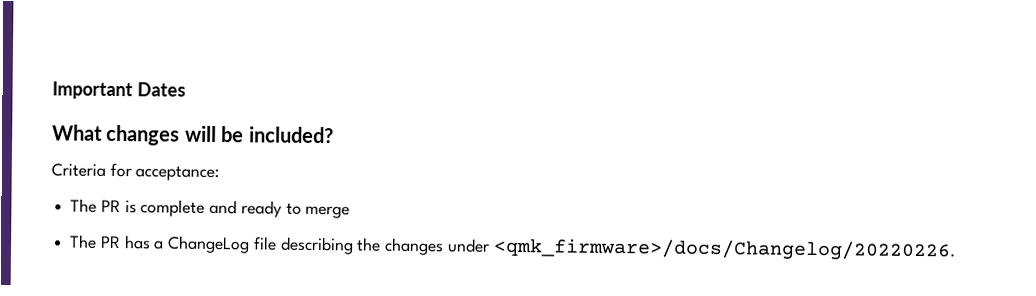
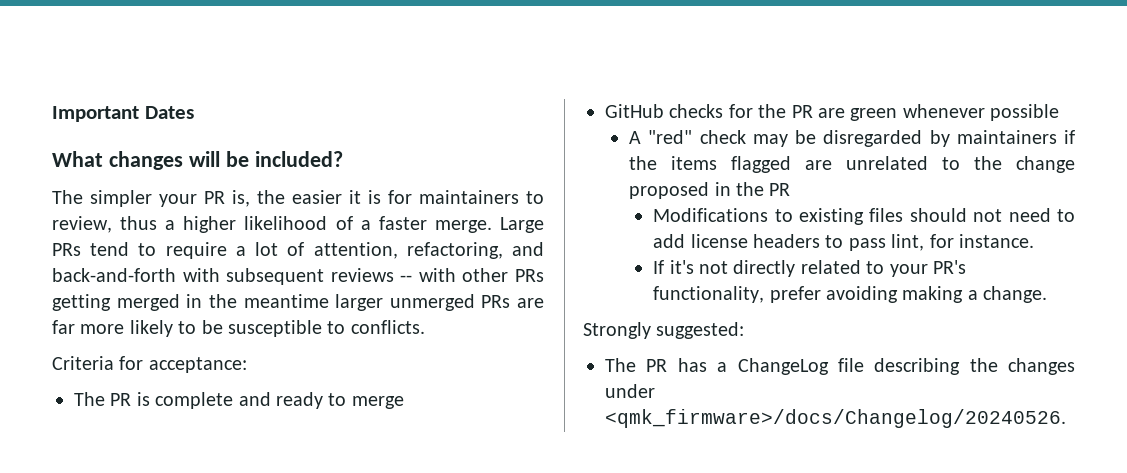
(334, 135) none -> [52,190,544,207] [52,216,544,233] [52,242,544,259] [52,268,544,285] [52,294,544,311] [52,320,425,337] // The simpler your PR is, the easier it is for maintainers to review, thus a higher likelihood of a faster merge. Large PRs tend to require a lot of attention, refactoring, and back-and-forth with subsequent reviews -- with other PRs getting merged in the meantime larger unmerged PRs are far more likely to be susceptible to conflicts.
(351, 212) none -> [605,104,1060,121] [629,130,1075,147] [629,156,1075,173] [629,182,791,199] [653,208,1075,225] [653,234,1035,251] [653,260,967,277] [653,286,1048,303] [583,322,745,339] // GitHub checks for the PR are green whenever possible // A "red" check may be disregarded by maintainers if the items flagged are unrelated to the change proposed in the PR // Modifications to existing files should not need to add license headers to pass lint, for instance. // If it's not directly related to your PR's functionality, prefer avoiding making a change. // Strongly suggested:
[492,237,956,262] <qmk_firmware>/docs/Changelog/20220226. -> [605,409,1066,428] <qmk_firmware>/docs/Changelog/20240526.

